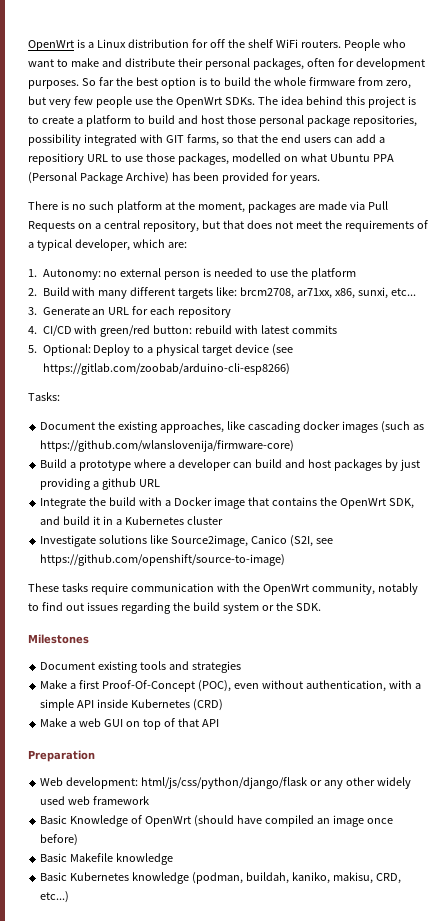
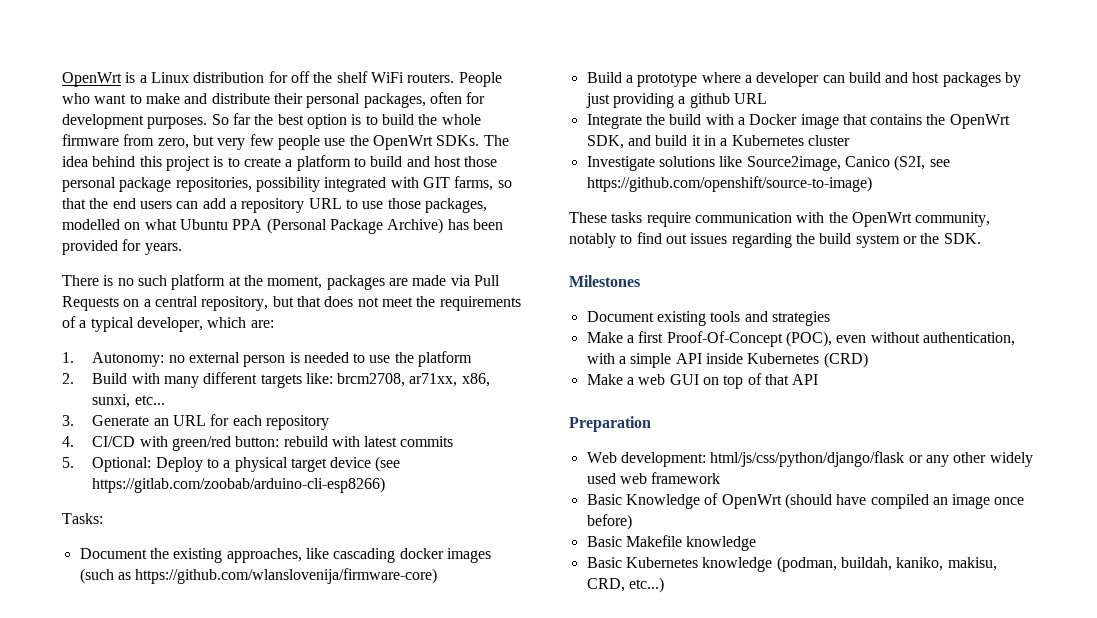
[28,153,84,165] repositiory -> [241,198,305,213] repository

